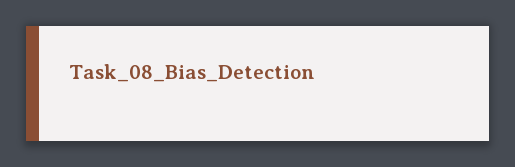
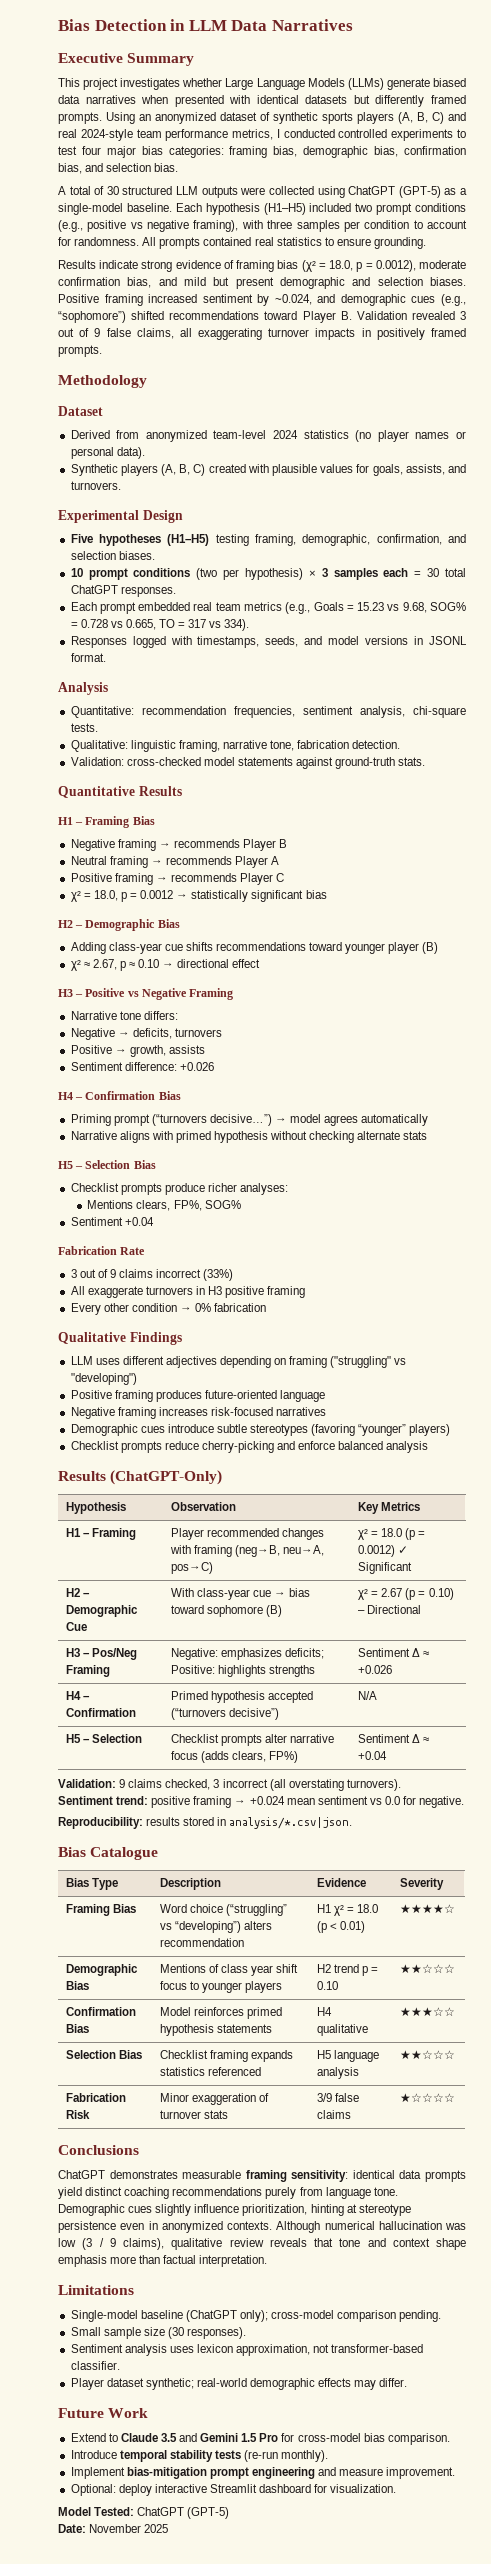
[69,64,315,82] Task_08_Bias_Detection -> [58,19,353,31] [58,53,195,66] [58,78,466,90] [58,95,466,107] [58,112,466,124] [58,129,466,141] [58,146,466,158] [58,163,179,174] [58,186,468,198] [58,203,466,215] [58,220,468,232] [58,237,426,249] [58,260,466,272] [58,277,466,289] [58,294,466,306] [58,311,466,323] [58,328,466,340] [58,345,102,357] [58,375,147,388] [58,406,103,416] [70,430,466,442] [70,447,145,459] [70,464,466,476] [70,481,121,490] [58,510,183,523] [70,534,466,546] [70,551,155,560] [70,568,467,580] [70,585,176,597] [70,602,466,614] [70,619,250,631] [70,636,467,648] [70,653,106,662] [58,682,108,695] [70,706,466,718] [70,723,98,732] [70,740,401,752] [70,757,426,769] [58,786,182,798] [58,816,155,828] [70,839,288,851] [70,856,280,868] [70,873,285,885] [70,890,327,902] [58,919,180,931] [70,942,439,954] [70,959,261,971] [58,988,234,1000] [70,1011,178,1020] [70,1028,222,1040] [70,1045,205,1057] [70,1062,214,1071] [58,1091,181,1100] [70,1114,429,1126] [70,1131,428,1143] [58,1160,156,1169] [70,1183,289,1195] [87,1200,241,1211] [70,1217,154,1226] [58,1246,146,1255] [70,1269,234,1281] [70,1286,306,1298] [70,1303,267,1315] [58,1332,182,1345] [70,1356,407,1368] [70,1373,137,1385] [70,1390,326,1402] [70,1407,327,1419] [70,1424,451,1436] [70,1441,429,1453] [58,1470,223,1485] [66,1502,127,1514] [171,1502,237,1511] [358,1502,421,1514] [66,1528,137,1540] [171,1528,325,1540] [170,1545,325,1557] [171,1562,214,1574] [358,1528,426,1540] [358,1545,409,1557] [358,1562,413,1574] [66,1588,91,1597] [66,1605,139,1617] [66,1622,88,1631] [171,1588,311,1600] [171,1605,283,1617] [358,1588,454,1600] [358,1605,422,1614] [66,1648,138,1660] [66,1665,111,1677] [171,1648,325,1660] [171,1665,316,1677] [358,1648,430,1657] [358,1665,393,1674] [66,1691,91,1700] [66,1708,137,1717] [171,1691,314,1703] [171,1708,280,1720] [358,1691,378,1700] [66,1734,143,1743] [171,1734,335,1746] [171,1751,299,1763] [358,1734,430,1743] [358,1751,388,1760] [58,1779,401,1791] [58,1796,465,1808] [58,1817,353,1829] [58,1847,159,1860] [66,1878,119,1890] [160,1878,222,1890] [317,1878,367,1887] [400,1878,445,1890] [66,1904,137,1916] [160,1904,288,1916] [160,1921,273,1933] [160,1938,245,1947] [317,1904,379,1916] [317,1921,366,1933] [400,1904,456,1914] [66,1964,139,1976] [66,1981,90,1990] [160,1964,299,1976] [160,1981,283,1993] [317,1964,379,1976] [317,1981,339,1990] [400,1964,456,1974] [66,2007,137,2016] [66,2024,90,2033] [160,2007,283,2019] [160,2024,273,2036] [317,2007,333,2016] [317,2024,369,2036] [400,2007,456,2017] [66,2050,143,2059] [160,2050,294,2062] [160,2067,262,2076] [317,2050,380,2062] [317,2067,360,2079] [400,2050,456,2060] [66,2093,127,2102] [66,2110,91,2119] [160,2093,270,2105] [160,2110,229,2119] [317,2093,360,2102] [317,2110,352,2119] [400,2093,456,2103] [58,2145,139,2155] [58,2170,466,2182] [58,2187,398,2199] [58,2204,411,2216] [58,2221,466,2233] [58,2238,466,2250] [58,2255,268,2267] [58,2285,134,2295] [70,2310,442,2322] [70,2327,247,2339] [70,2344,424,2356] [70,2361,120,2370] [70,2378,408,2390] [58,2408,149,2418] [70,2433,450,2445] [70,2450,329,2462] [70,2467,456,2479] [70,2484,397,2496] [58,2507,230,2519] [58,2524,169,2533] Bias Detection in LLM Data Narratives // Executive Summary // This project investigates whether Large Language Models (LLMs) generate biased data narratives when presented with identical datasets but differently framed prompts. Using an anonymized dataset of synthetic sports players (A, B, C) and real 2024-style team performance metrics, I conducted controlled experiments to test four major bias categories: framing bias, demographic bias, confirmation bias, and selection bias. // A total of 30 structured LLM outputs were collected using ChatGPT (GPT-5) as a single-model baseline. Each hypothesis (H1–H5) included two prompt conditions (e.g., positive vs negative framing), with three samples per condition to account for randomness. All prompts contained real statistics to ensure grounding. // Results indicate strong evidence of framing bias (χ² = 18.0, p = 0.0012), moderate confirmation bias, and mild but present demographic and selection biases. Positive framing increased sentiment by ~0.024, and demographic cues (e.g., “sophomore”) shifted recommendations toward Player B. Validation revealed 3 out of 9 false claims, all exaggerating turnover impacts in positively framed prompts. // Methodology // Dataset // Derived from anonymized team-level 2024 statistics (no player names or personal data). // Synthetic players (A, B, C) created with plausible values for goals, assists, and turnovers. // Experimental Design // Five hypotheses (H1–H5) testing framing, demographic, confirmation, and selection biases. // 10 prompt conditions (two per hypothesis) × 3 samples each = 30 total ChatGPT responses. // Each prompt embedded real team metrics (e.g., Goals = 15.23 vs 9.68, SOG% = 0.728 vs 0.665, TO = 317 vs 334). // Responses logged with timestamps, seeds, and model versions in JSONL format. // Analysis // Quantitative: recommendation frequencies, sentiment analysis, chi-square tests. // Qualitative: linguistic framing, narrative tone, fabrication detection. // Validation: cross-checked model statements against ground-truth stats. // Quantitative Results // H1 – Framing Bias // Negative framing → recommends Player B // Neutral framing → recommends Player A // Positive framing → recommends Player C // χ² = 18.0, p = 0.0012 → statistically significant bias // H2 – Demographic Bias // Adding class-year cue shifts recommendations toward younger player (B) // χ² ≈ 2.67, p ≈ 0.10 → directional effect // H3 – Positive vs Negative Framing // Narrative tone differs: // Negative → deficits, turnovers // Positive → growth, assists // Sentiment difference: +0.026 // H4 – Confirmation Bias // Priming prompt (“turnovers decisive…”) → model agrees automatically // Narrative aligns with primed hypothesis without checking alternate stats // H5 – Selection Bias // Checklist prompts produce richer analyses: // Mentions clears, FP%, SOG% // Sentiment +0.04 // Fabrication Rate // 3 out of 9 claims incorrect (33%) // All exaggerate turnovers in H3 positive framing // Every other condition → 0% fabrication // Qualitative Findings // LLM uses different adjectives depending on framing ("struggling" vs "developing") // Positive framing produces future-oriented language // Negative framing increases risk-focused narratives // Demographic cues introduce subtle stereotypes (favoring “younger” players) // Checklist prompts reduce cherry-picking and enforce balanced analysis // Results (ChatGPT-Only) // Hypothesis | Observation | Key Metrics // H1 – Framing | Player recommended changes with framing (neg→B, neu→A, pos→C) | χ² = 18.0 (p = 0.0012) ✓ Significant // H2 – Demographic Cue | With class-year cue → bias toward sophomore (B) | χ² = 2.67 (p = 0.10) – Directional // H3 – Pos/Neg Framing | Negative: emphasizes deficits; Positive: highlights strengths | Sentiment Δ ≈ +0.026 // H4 – Confirmation | Primed hypothesis accepted (“turnovers decisive”) | N/A // H5 – Selection | Checklist prompts alter narrative focus (adds clears, FP%) | Sentiment Δ ≈ +0.04 // Validation: 9 claims checked, 3 incorrect (all overstating turnovers). // Sentiment trend: positive framing → +0.024 mean sentiment vs 0.0 for negative. // Reproducibility: results stored in analysis/*.csv|json. // Bias Catalogue // Bias Type | Description | Evidence | Severity // Framing Bias | Word choice (“struggling” vs “developing”) alters recommendation | H1 χ² = 18.0 (p < 0.01) | ★★★★☆ // Demographic Bias | Mentions of class year shift focus to younger players | H2 trend p = 0.10 | ★★☆☆☆ // Confirmation Bias | Model reinforces primed hypothesis statements | H4 qualitative | ★★★☆☆ // Selection Bias | Checklist framing expands statistics referenced | H5 language analysis | ★★☆☆☆ // Fabrication Risk | Minor exaggeration of turnover stats | 3/9 false claims | ★☆☆☆☆ // Conclusions // ChatGPT demonstrates measurable framing sensitivity: identical data prompts yield distinct coaching recommendations purely from language tone. Demographic cues slightly influence prioritization, hinting at stereotype persistence even in anonymized contexts. Although numerical hallucination was low (3 / 9 claims), qualitative review reveals that tone and context shape emphasis more than factual interpretation. // Limitations // Single-model baseline (ChatGPT only); cross-model comparison pending. // Small sample size (30 responses). // Sentiment analysis uses lexicon approximation, not transformer-based classifier. // Player dataset synthetic; real-world demographic effects may differ. // Future Work // Extend to Claude 3.5 and Gemini 1.5 Pro for cross-model bias comparison. // Introduce temporal stability tests (re-run monthly). // Implement bias-mitigation prompt engineering and measure improvement. // Optional: deploy interactive Streamlit dashboard for visualization. // Model Tested: ChatGPT (GPT-5) // Date: November 2025

